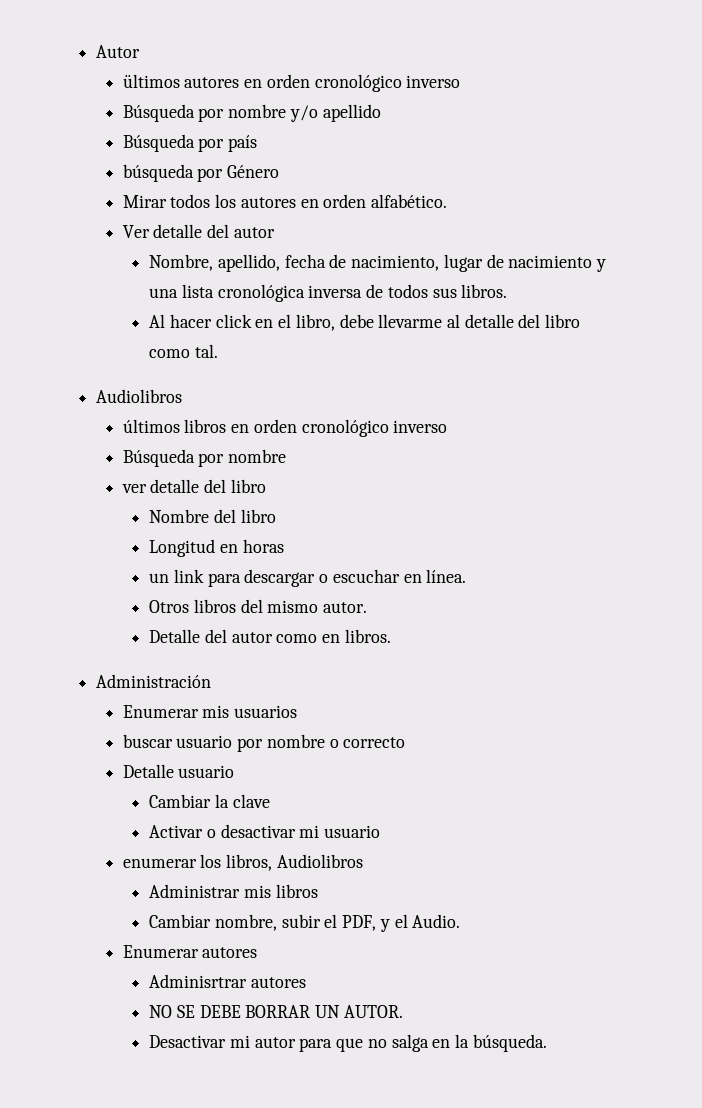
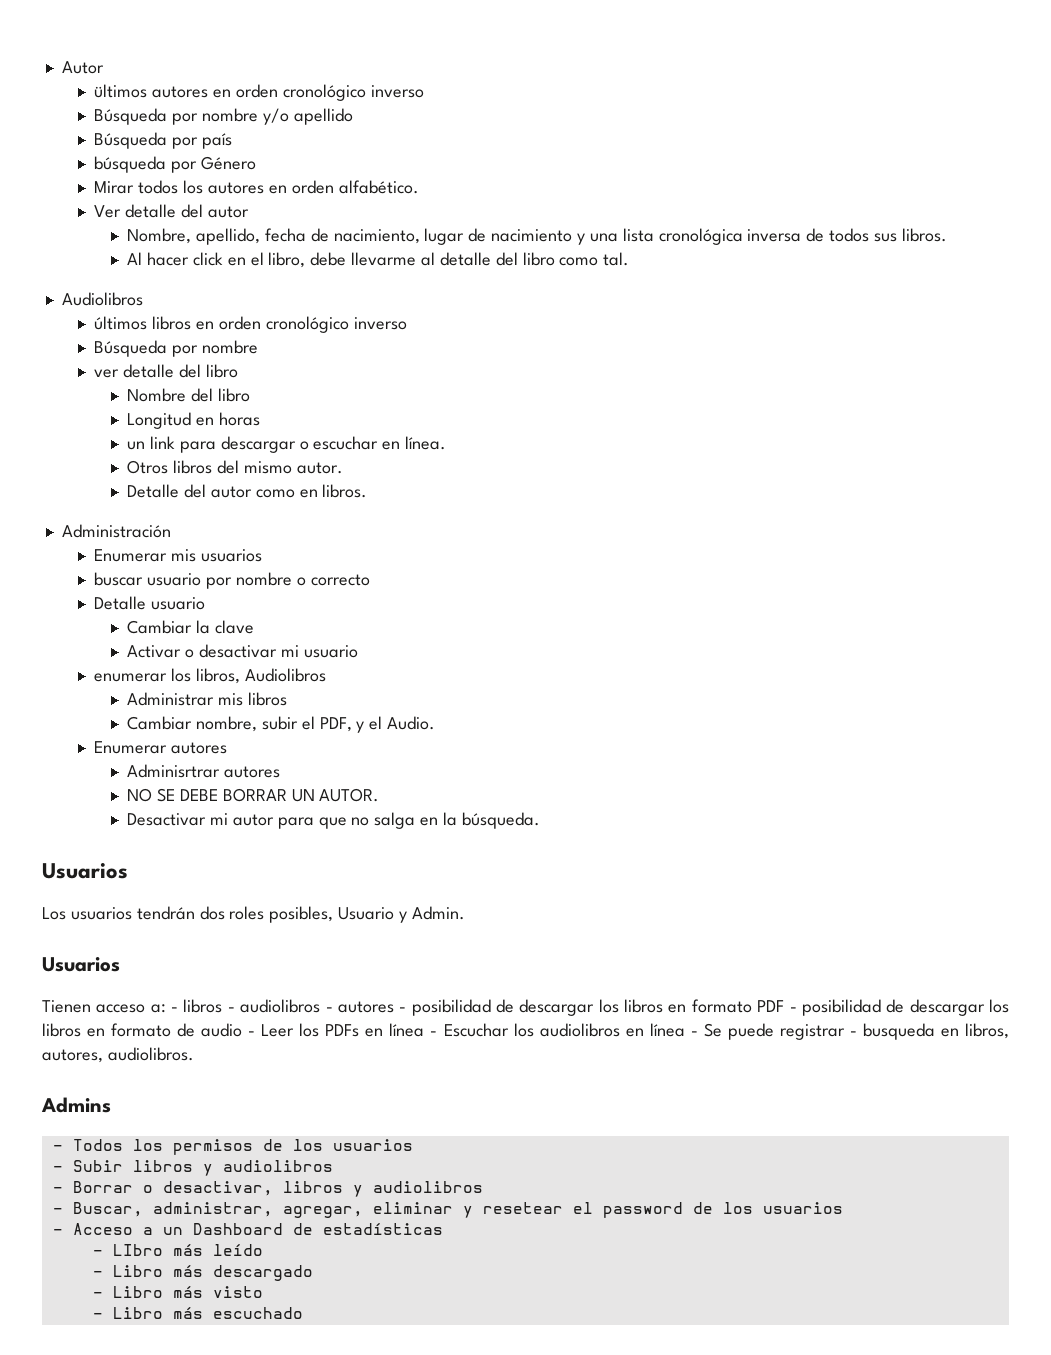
(547, 1043) none -> [42,863,128,879] [42,906,465,923] [42,957,120,972] [42,999,1010,1016] [42,1023,1009,1040] [42,1047,194,1063] [41,1097,111,1113] [52,1139,413,1155] [52,1160,333,1176] [52,1181,483,1197] [52,1202,843,1218] [52,1223,443,1235] [92,1244,263,1256] [92,1265,313,1281] [92,1286,263,1298] [92,1307,303,1319] // Usuarios // Los usuarios tendrán dos roles posibles, Usuario y Admin. // Usuarios // Tienen acceso a: - libros - audiolibros - autores - posibilidad de descargar los libros en formato PDF - posibilidad de descargar los libros en formato de audio - Leer los PDFs en línea - Escuchar los audiolibros en línea - Se puede registrar - busqueda en libros, autores, audiolibros. // Admins // - Todos los permisos de los usuarios // - Subir libros y audiolibros // - Borrar o desactivar, libros y audiolibros // - Buscar, administrar, agregar, eliminar y resetear el password de los usuarios // - Acceso a un Dashboard de estadísticas // - LIbro más leído // - Libro más descargado // - Libro más visto // - Libro más escuchado

